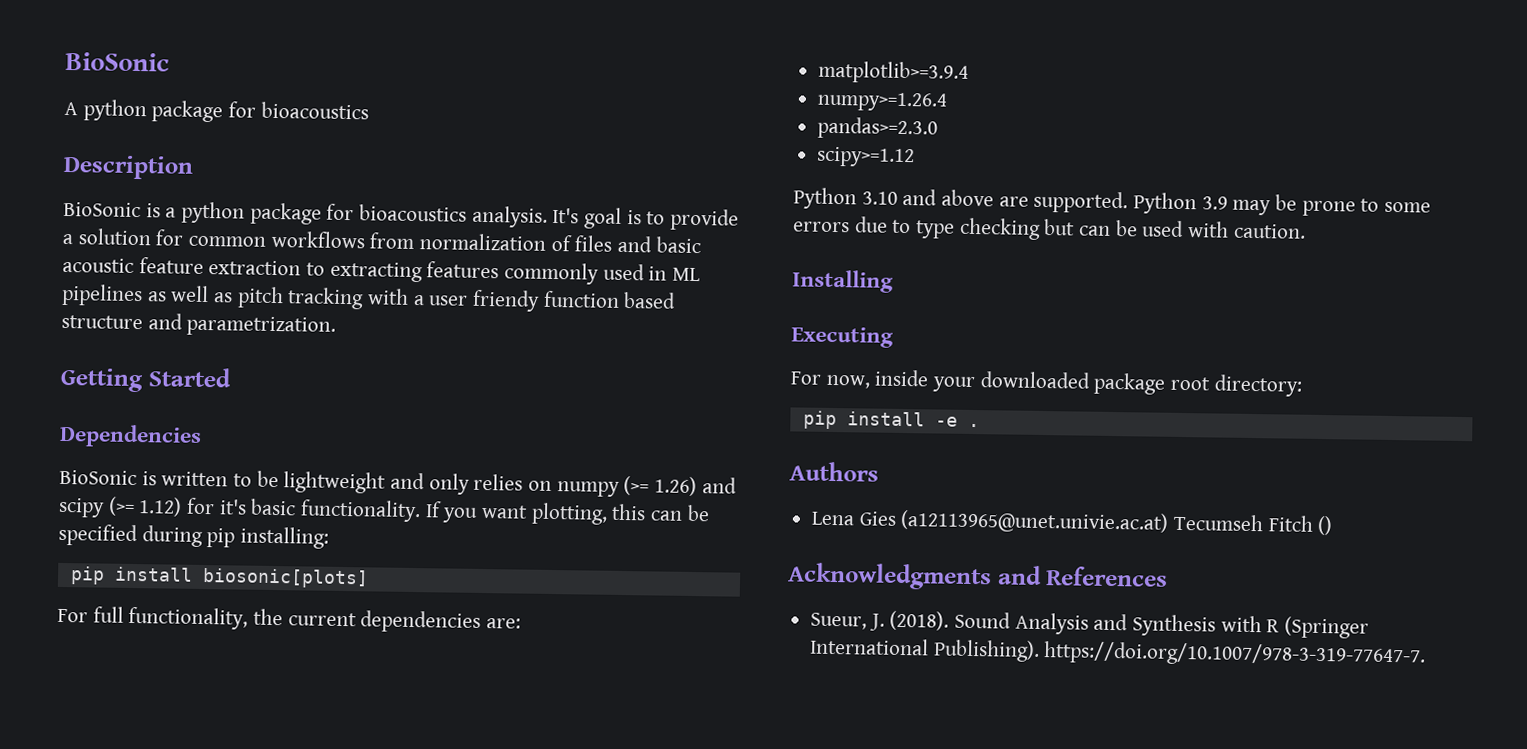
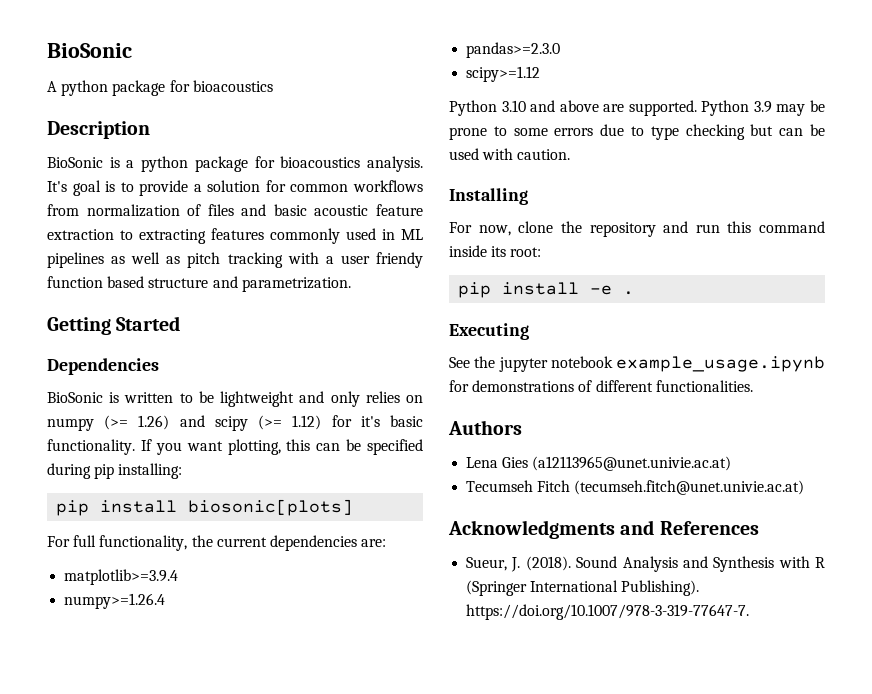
[791,326,894,348] // Executing -> (528, 196) none
[874,369,1303,397] [802,410,980,430] inside your downloaded package root directory: // pip install -e . -> [518,221,825,237] [449,245,542,257] [458,282,635,298] [449,323,529,340] [449,356,825,372] [449,380,753,392] clone the repository and run this command inside its root: // pip install -e . // Executing // See the jupyter notebook example_usage.ipynb for demonstrations of different functionalities.
(1170, 521) none -> (732, 463) //
[1317,515,1334,536] () -> [574,480,805,495] (tecumseh.fitch@unet.univie.ac.at)

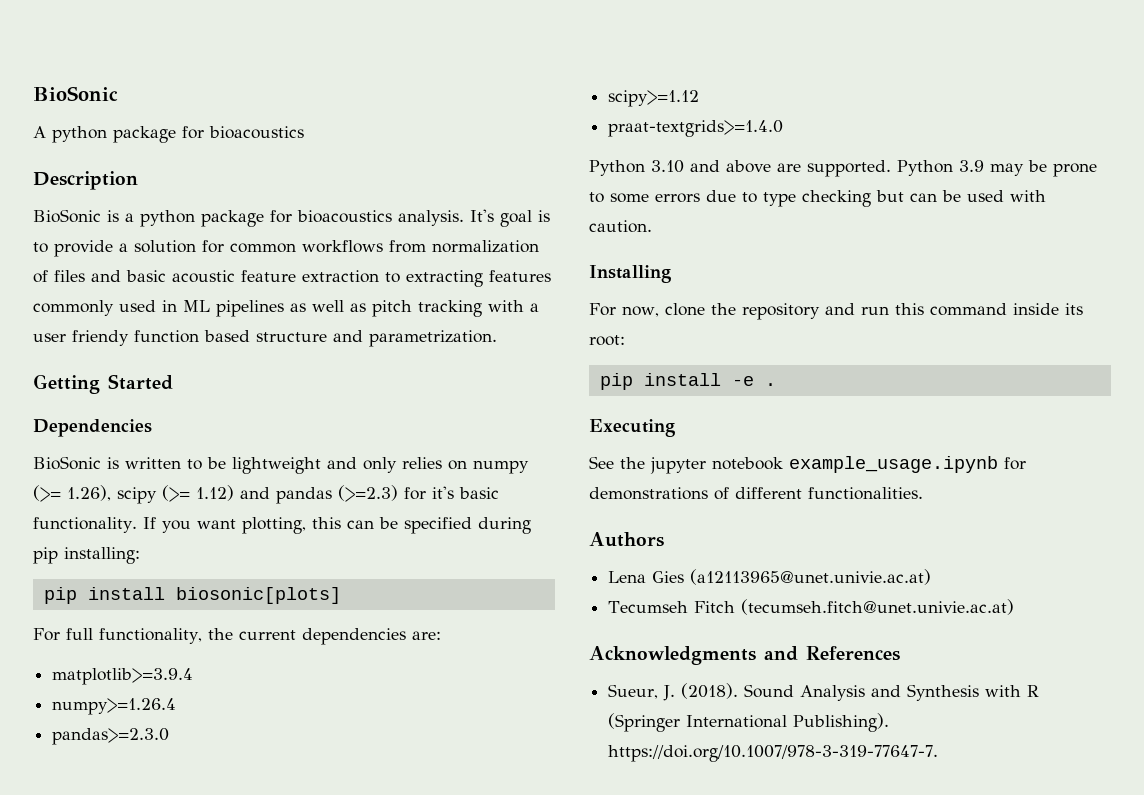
[138,415,205,430] 1.26) and -> [67,485,111,501] 1.26),
(322, 422) none -> [240,485,398,504] and pandas (>=2.3)
(541, 74) none -> [608,120,784,137] // praat-textgrids>=1.4.0

